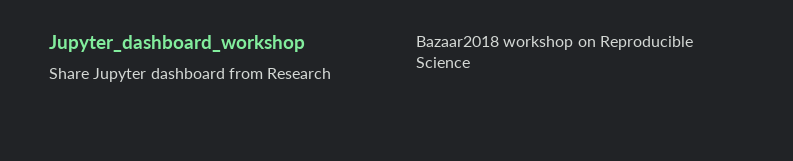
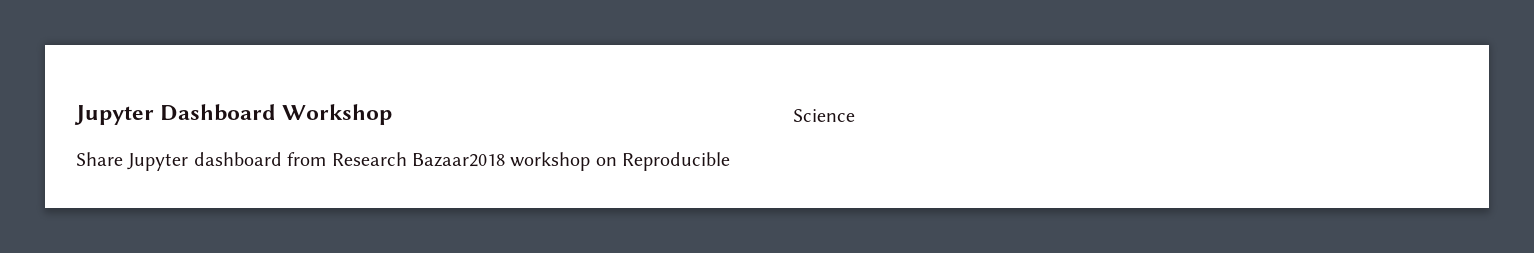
[49,35,305,52] Jupyter_dashboard_workshop -> [74,104,393,125] Jupyter Dashboard Workshop

